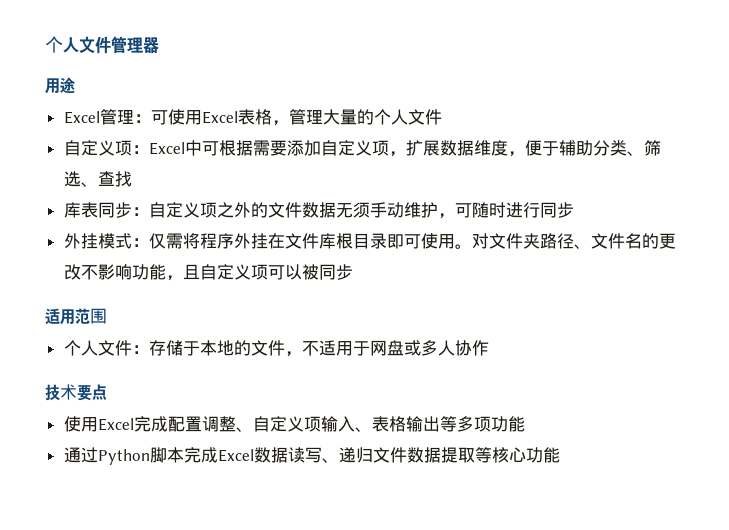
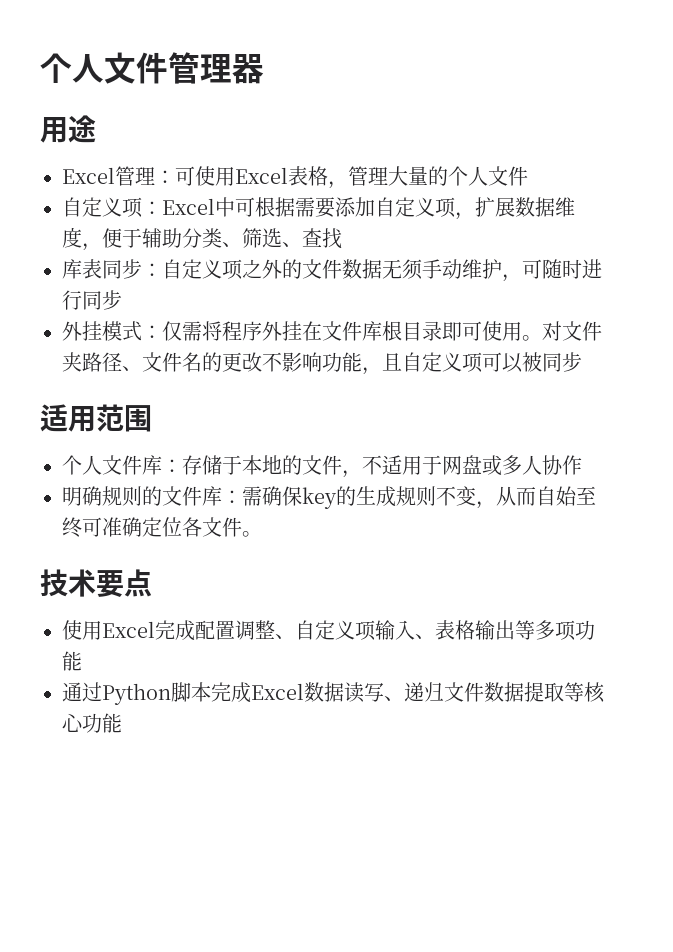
(132, 348) none -> [142,455,162,475] 库
(489, 348) none -> [62,486,596,509] [62,517,262,538] // 明确规则的文件库：需确保key的生成规则不变，从而自始至终可准确定位各文件。

